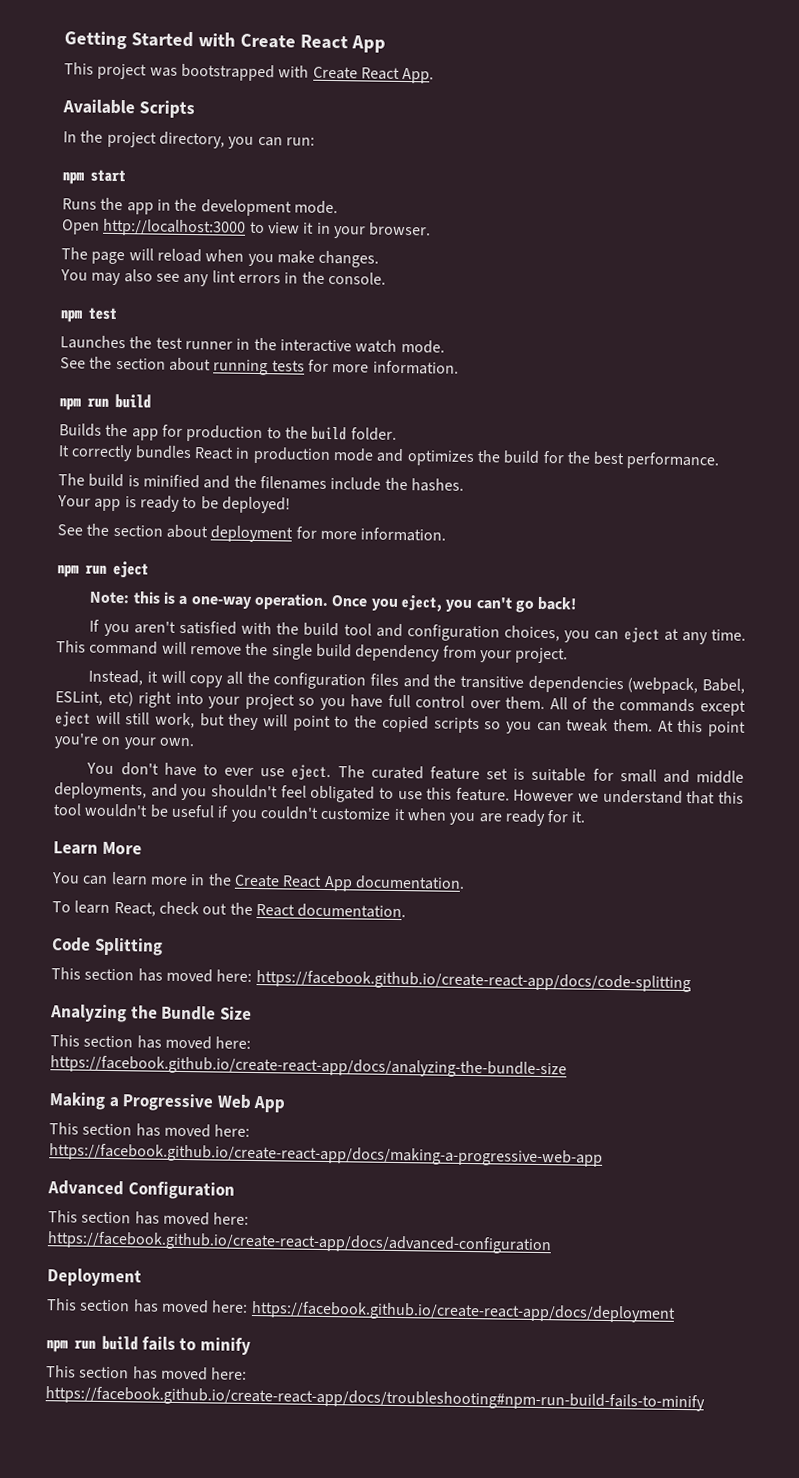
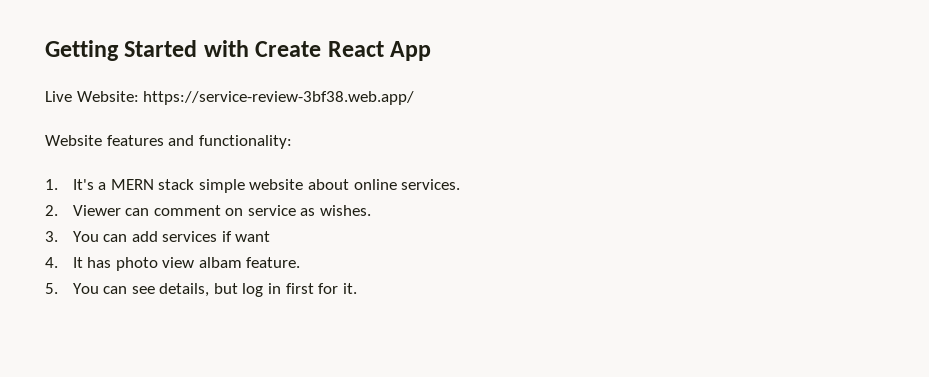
[64,62,435,84] [62,99,195,119] [63,130,315,149] [62,169,126,185] [62,197,338,217] [62,218,432,239] [61,247,380,268] [60,269,386,287] [60,307,117,323] [60,335,445,354] [60,356,459,376] [59,394,151,411] [59,423,397,443] [58,444,721,470] [58,473,464,492] [57,495,291,514] [57,523,447,543] [57,560,149,579] [89,591,577,613] [89,619,746,645] [56,640,569,664] [88,669,746,695] [55,690,746,716] [55,711,746,737] [54,733,194,750] [86,762,744,784] [54,782,744,805] [53,803,587,827] [53,841,142,855] [51,871,465,892] [52,900,407,919] [52,937,163,956] [51,967,691,993] [50,1004,252,1023] [50,1034,252,1050] [50,1055,567,1079] [49,1092,286,1113] [49,1122,251,1138] [49,1143,603,1167] [47,1180,235,1200] [48,1210,250,1226] [47,1231,552,1255] [47,1268,142,1287] [46,1298,676,1323] [46,1335,251,1355] [46,1365,248,1381] [45,1386,705,1412] This project was bootstrapped with Create React App. // Available Scripts // In the project directory, you can run: // npm start // Runs the app in the development mode. // Open http://localhost:3000 to view it in your browser. // The page will reload when you make changes. // You may also see any lint errors in the console. // npm test // Launches the test runner in the interactive watch mode. // See the section about running tests for more information. // npm run build // Builds the app for production to the build folder. // It correctly bundles React in production mode and optimizes the build for the best performance. // The build is minified and the filenames include the hashes. // Your app is ready to be deployed! // See the section about deployment for more information. // npm run eject // Note: this is a one-way operation. Once you eject, you can't go back! // If you aren't satisfied with the build tool and configuration choices, you can eject at any time. This command will remove the single build dependency from your project. // Instead, it will copy all the configuration files and the transitive dependencies (webpack, Babel, ESLint, etc) right into your project so you have full control over them. All of the commands except eject will still work, but they will point to the copied scripts so you can tweak them. At this point you're on your own. // You don't have to ever use eject. The curated feature set is suitable for small and middle deployments, and you shouldn't feel obligated to use this feature. However we understand that this tool wouldn't be useful if you couldn't customize it when you are ready for it. // Learn More // You can learn more in the Create React App documentation. // To learn React, check out the React documentation. // Code Splitting // This section has moved here: https://facebook.github.io/create-react-app/docs/code-splitting // Analyzing the Bundle Size // This section has moved here: https://facebook.github.io/create-react-app/docs/analyzing-the-bundle-size // Making a Progressive Web App // This section has moved here: https://facebook.github.io/create-react-app/docs/making-a-progressive-web-app // Advanced Configuration // This section has moved here: https://facebook.github.io/create-react-app/docs/advanced-configuration // Deployment // This section has moved here: https://facebook.github.io/create-react-app/docs/deployment // npm run build fails to minify // This section has moved here: https://facebook.github.io/create-react-app/docs/troubleshooting#npm-run-build-fails-to-minify -> [45,91,415,105] [45,135,292,149] [45,179,461,193] [45,205,372,216] [45,231,271,242] [45,257,301,271] [45,283,357,297] Live Website: https://service-review-3bf38.web.app/ // Website features and functionality: // 1. It's a MERN stack simple website about online services. // 2. Viewer can comment on service as wishes. // 3. You can add services if want // 4. It has photo view albam feature. // 5. You can see details, but log in first for it.

